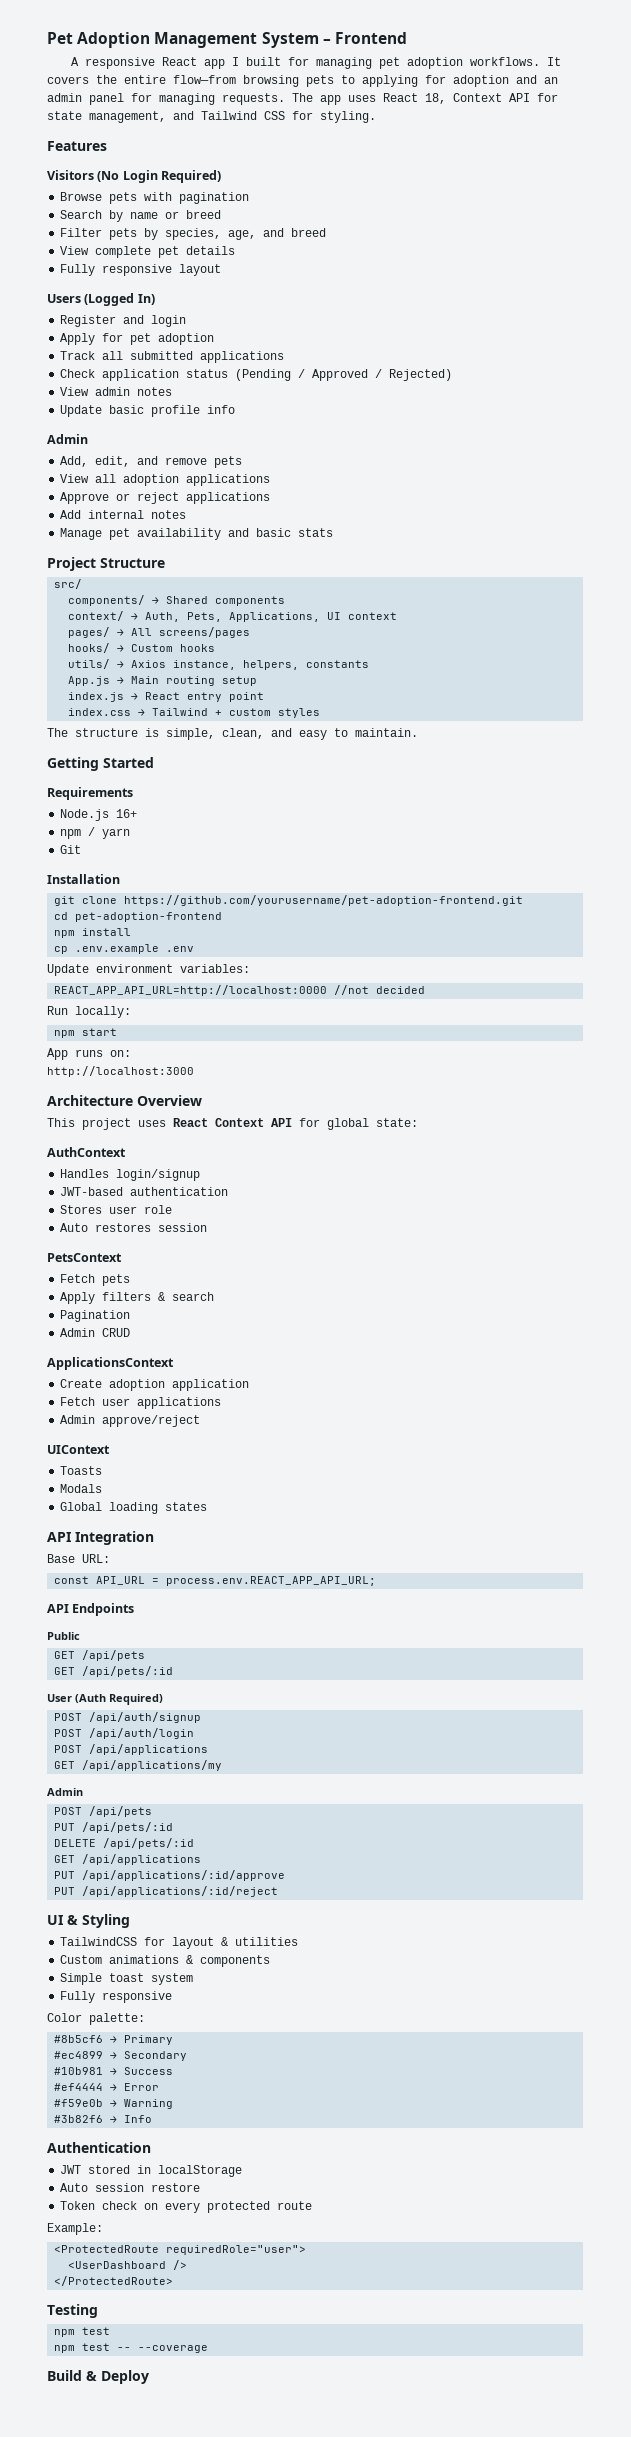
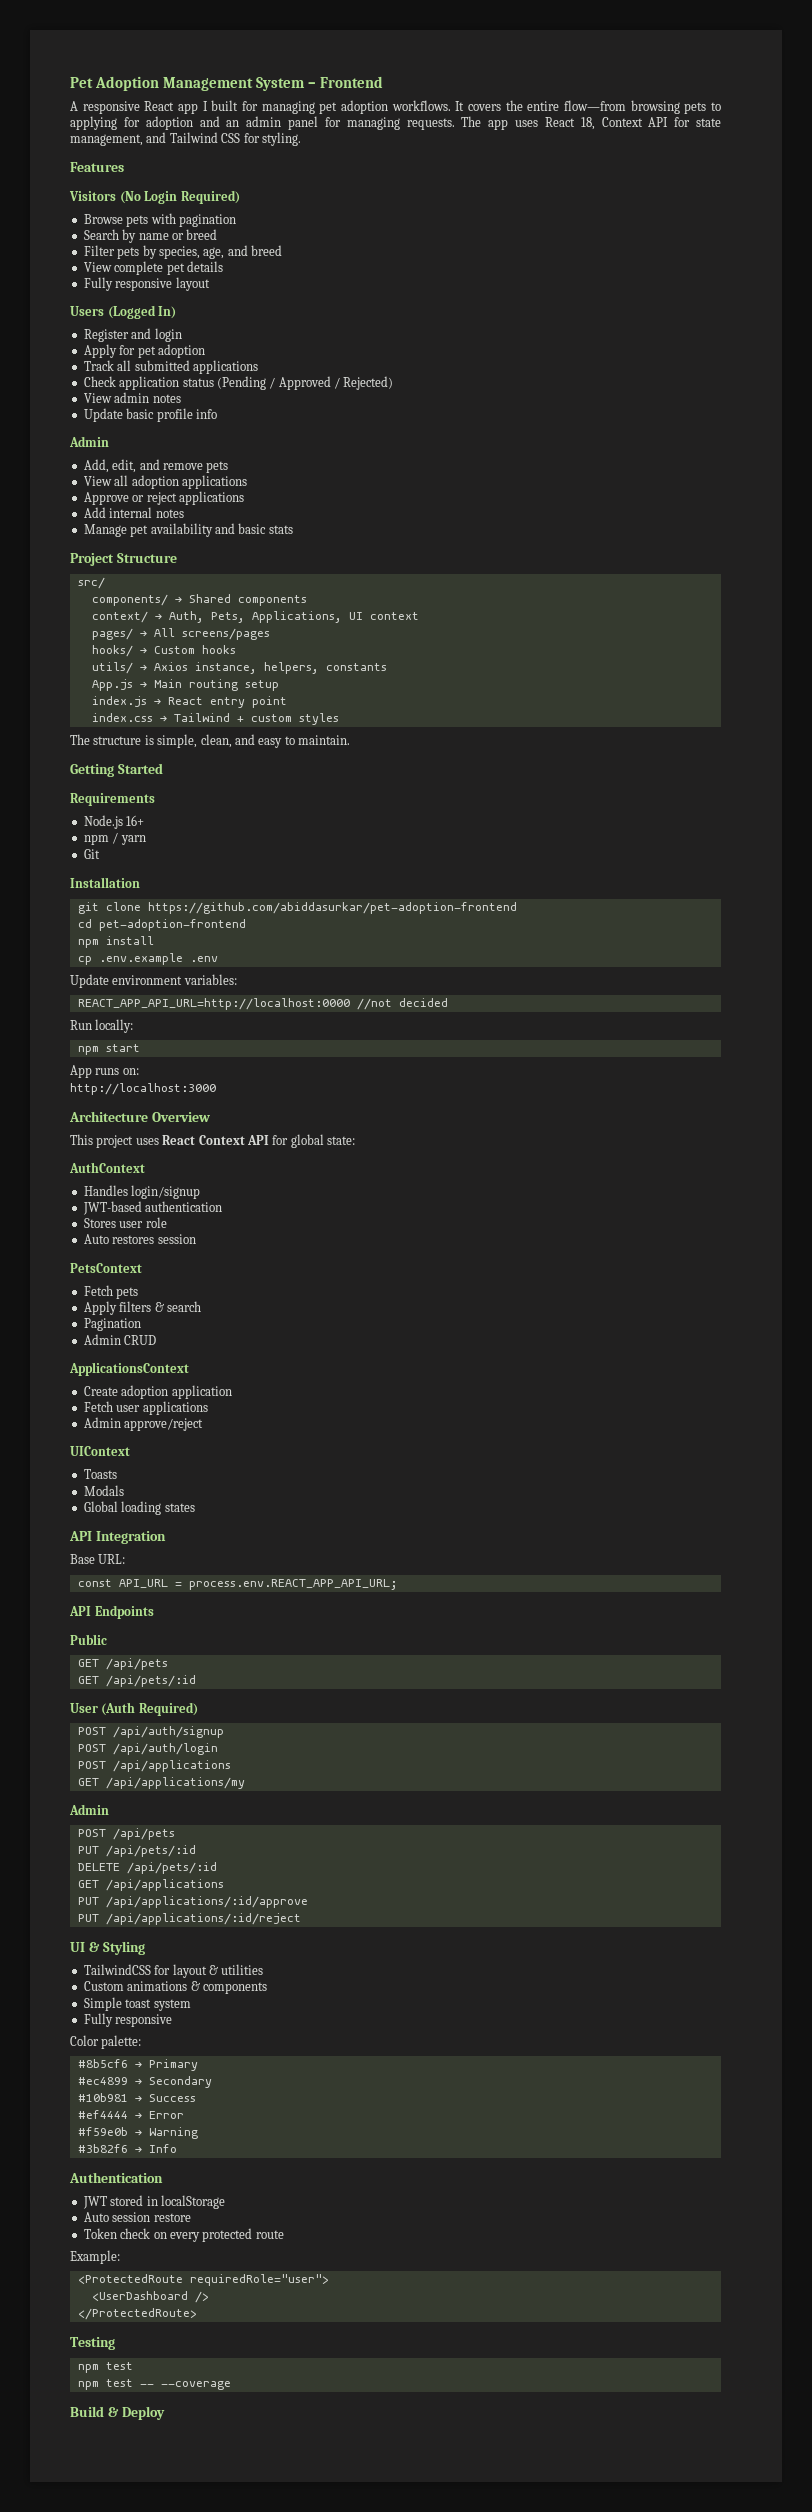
[124,895,524,906] https://github.com/yourusername/pet-adoption-frontend.git -> [147,902,517,914] https://github.com/abiddasurkar/pet-adoption-frontend

